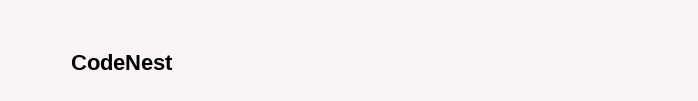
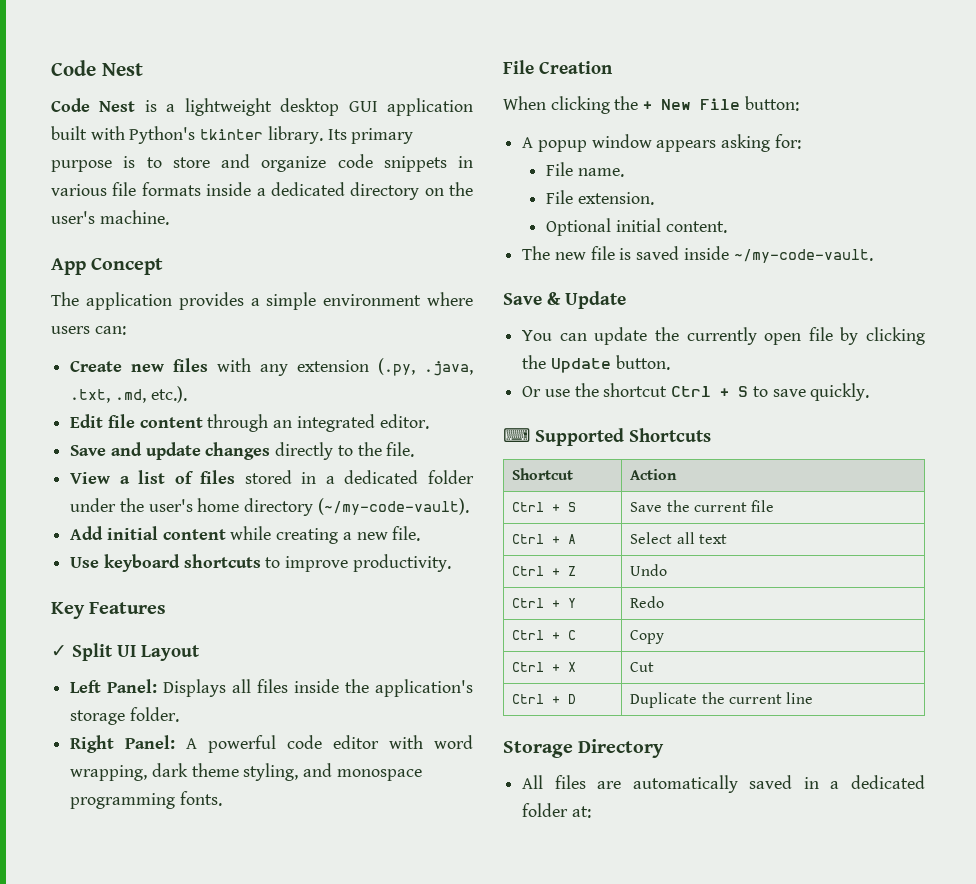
[71,54,173,70] CodeNest -> [51,60,143,76] [51,98,474,116] [51,126,414,144] [51,154,473,172] [51,182,473,200] [51,210,169,225] [51,257,164,275] [51,292,473,310] [51,326,126,335] [70,358,474,376] [70,386,187,403] [70,414,429,432] [70,442,415,460] [70,470,474,484] [70,498,469,516] [70,526,421,544] [70,554,451,572] [51,602,167,619] [51,643,200,661] [70,679,474,697] [70,707,179,725] [70,735,474,753] [70,763,422,781] [70,791,222,809] [503,60,613,74] [503,96,799,114] [522,134,801,152] [546,162,624,177] [546,190,654,205] [546,218,727,236] [522,246,873,263] [503,291,626,309] [522,327,925,345] [522,355,670,373] [522,383,870,401] [503,428,711,446] [512,468,574,480] [630,469,678,480] [512,502,577,512] [630,500,775,512] [512,534,577,544] [630,532,728,544] [512,566,577,576] [630,564,668,576] [512,598,577,608] [630,596,665,608] [512,630,577,640] [630,630,665,644] [512,662,577,672] [630,662,655,672] [512,694,577,704] [630,692,814,708] [503,739,665,758] [522,775,925,793] [522,803,591,818] Code Nest // Code Nest is a lightweight desktop GUI application built with Python's tkinter library. Its primary purpose is to store and organize code snippets in various file formats inside a dedicated directory on the user's machine. // App Concept // The application provides a simple environment where users can: // Create new files with any extension (.py, .java, .txt, .md, etc.). // Edit file content through an integrated editor. // Save and update changes directly to the file. // View a list of files stored in a dedicated folder under the user's home directory (~/my-code-vault). // Add initial content while creating a new file. // Use keyboard shortcuts to improve productivity. // Key Features // ✓ Split UI Layout // Left Panel: Displays all files inside the application's storage folder. // Right Panel: A powerful code editor with word wrapping, dark theme styling, and monospace programming fonts. // File Creation // When clicking the + New File button: // A popup window appears asking for: // File name. // File extension. // Optional initial content. // The new file is saved inside ~/my-code-vault. // Save & Update // You can update the currently open file by clicking the Update button. // Or use the shortcut Ctrl + S to save quickly. // ⌨ Supported Shortcuts // Shortcut | Action // Ctrl + S | Save the current file // Ctrl + A | Select all text // Ctrl + Z | Undo // Ctrl + Y | Redo // Ctrl + C | Copy // Ctrl + X | Cut // Ctrl + D | Duplicate the current line // Storage Directory // All files are automatically saved in a dedicated folder at:

